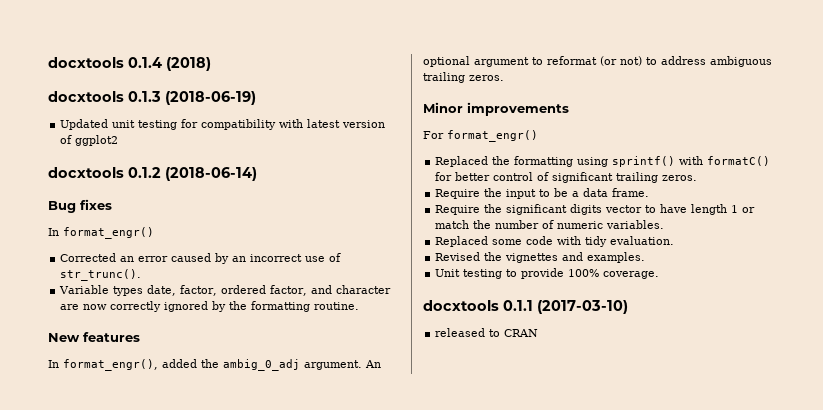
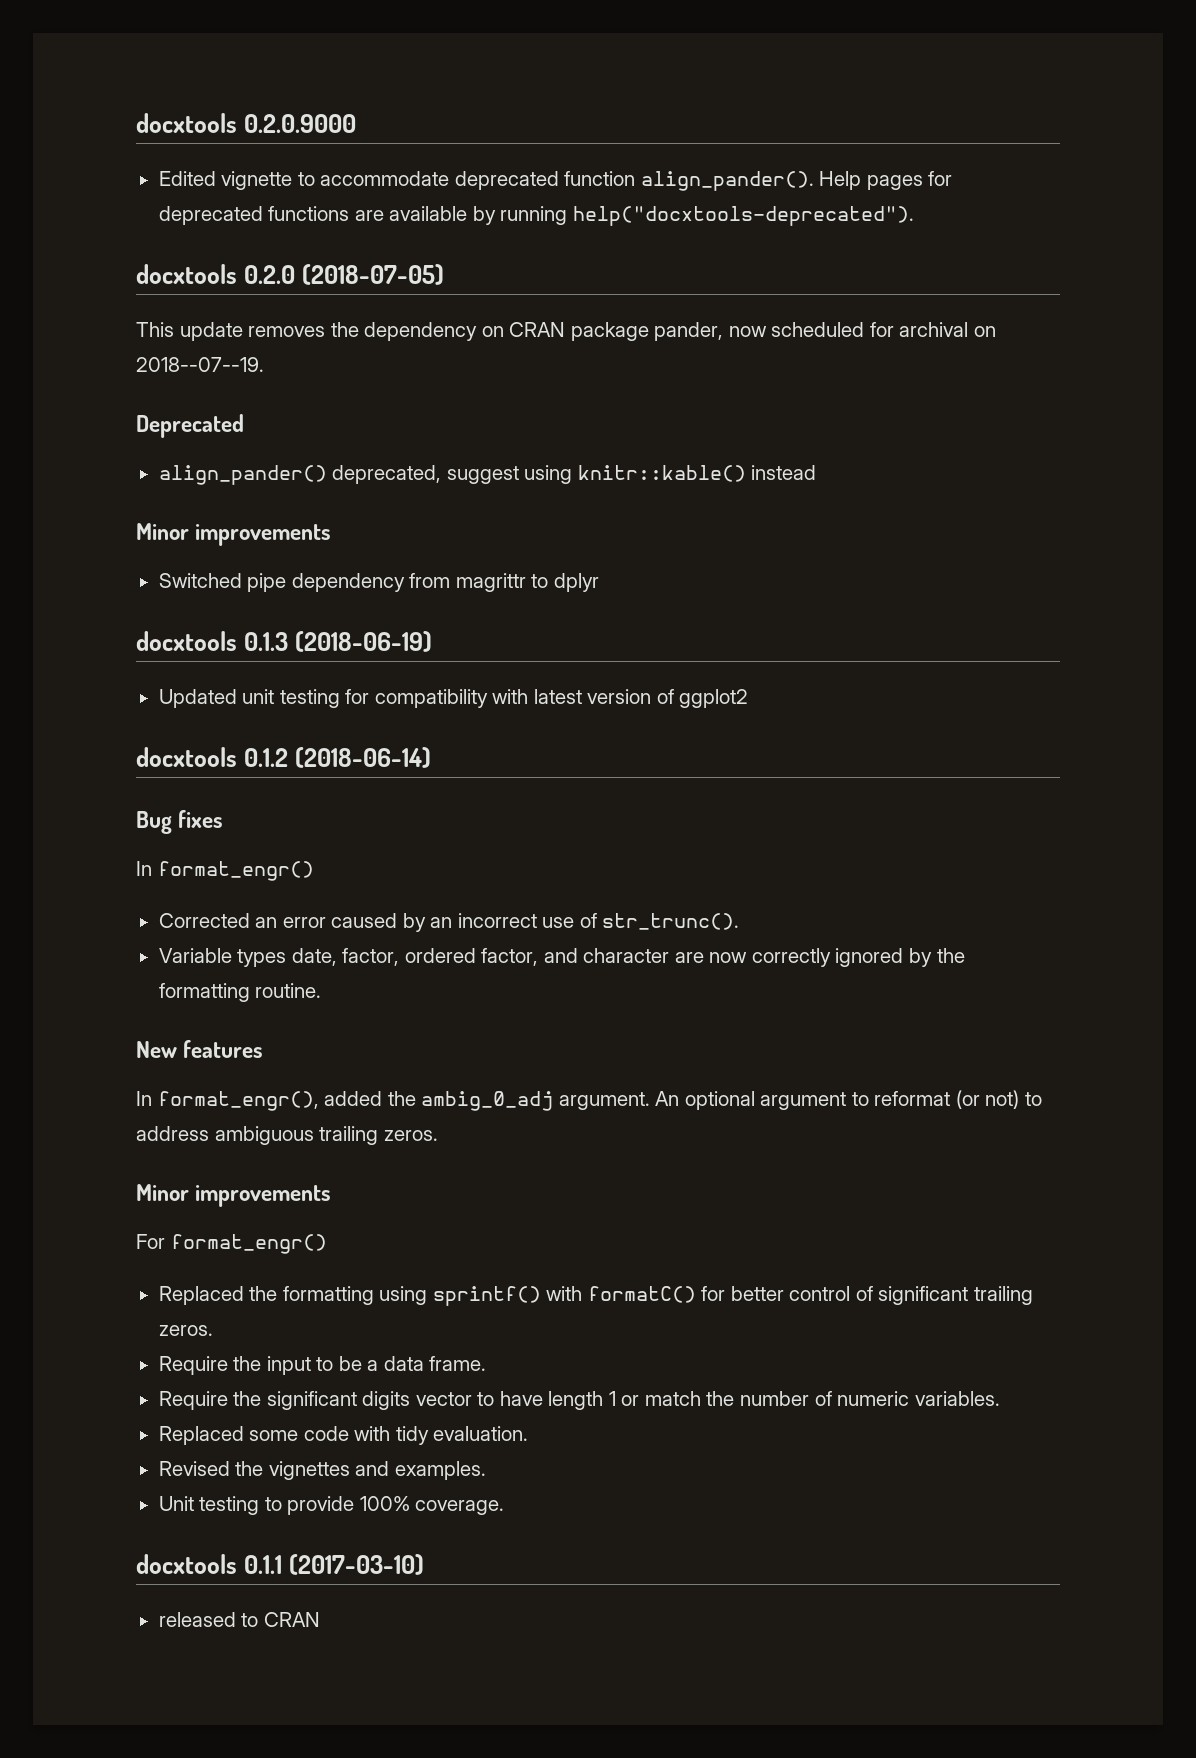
[48,57,211,71] docxtools 0.1.4 (2018) -> [136,113,356,133] [158,171,953,191] [158,206,914,226] [136,264,444,285] [136,322,996,341] [136,357,264,372] [136,414,244,438] [158,465,817,485] [136,523,332,546] [158,573,599,592] docxtools 0.2.0.9000 // Edited vignette to accommodate deprecated function align_pander(). Help pages for deprecated functions are available by running help("docxtools-deprecated"). // docxtools 0.2.0 (2018-07-05) // This update removes the dependency on CRAN package pander, now scheduled for archival on 2018--07--19. // Deprecated // align_pander() deprecated, suggest using knitr::kable() instead // Minor improvements // Switched pipe dependency from magrittr to dplyr

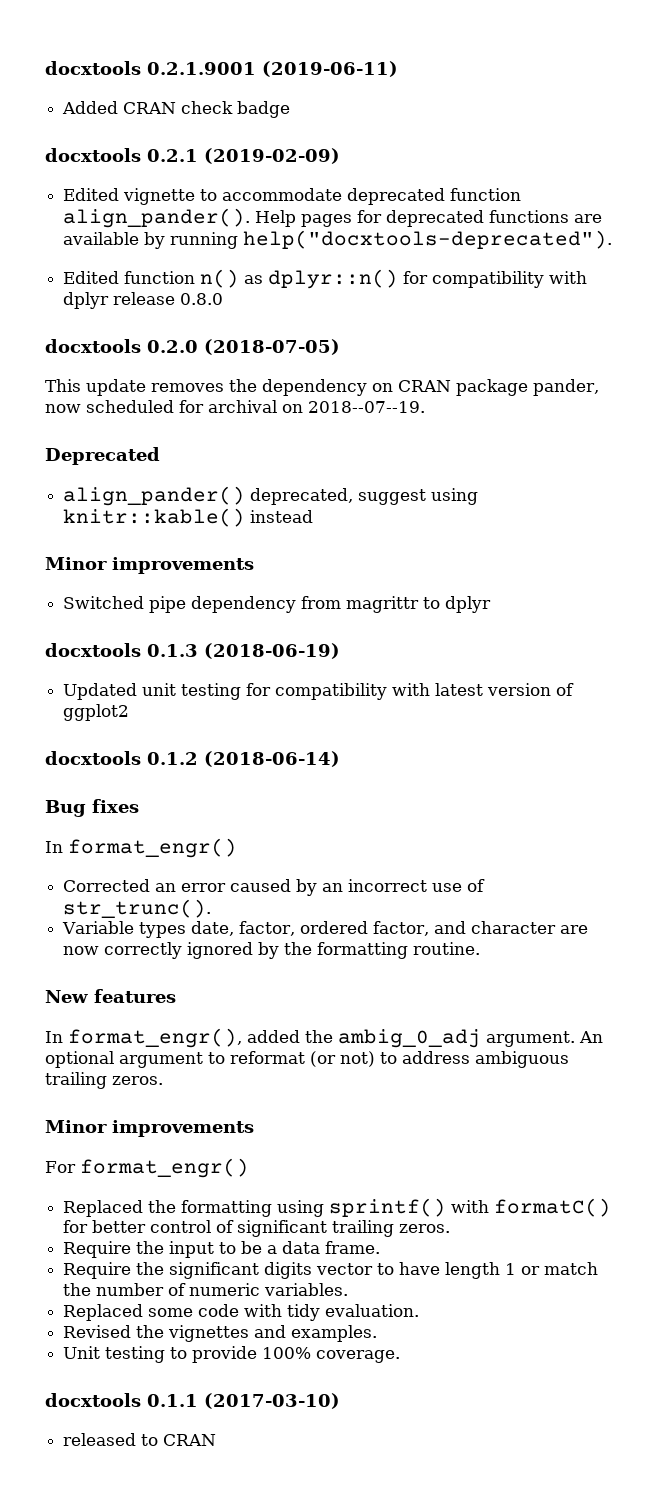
[136,113,356,133] docxtools 0.2.0.9000 -> [45,61,398,77] [62,101,291,118] [45,148,340,164] docxtools 0.2.1.9001 (2019-06-11) // Added CRAN check badge // docxtools 0.2.1 (2019-02-09)
(914, 216) none -> [63,269,588,289] [63,292,224,309] // Edited function n() as dplyr::n() for compatibility with dplyr release 0.8.0

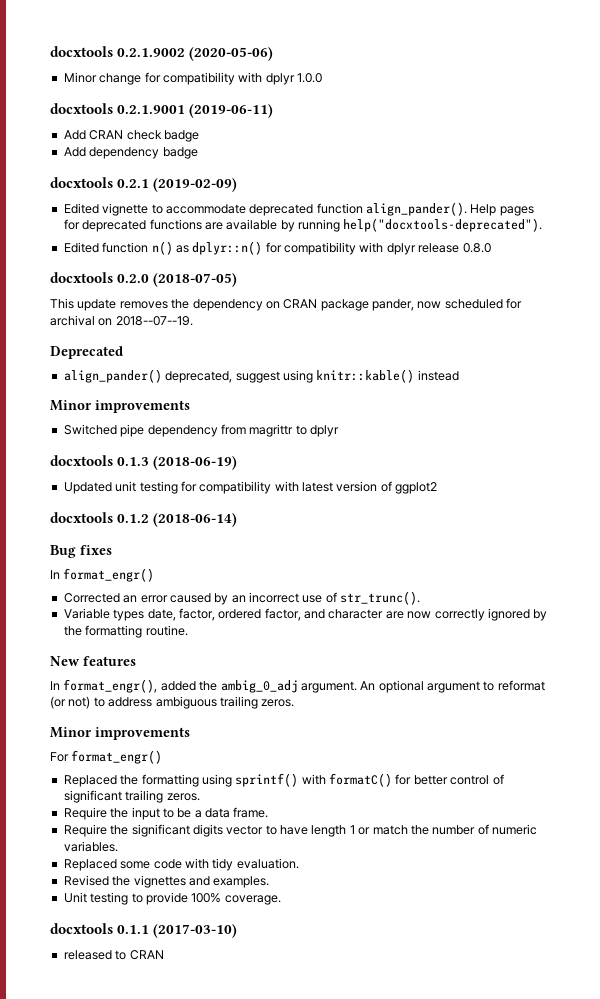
[45,61,141,75] docxtools -> [50,46,274,61] [63,72,322,85] [50,103,113,114] docxtools 0.2.1.9002 (2020-05-06) // Minor change for compatibility with dplyr 1.0.0 // docxtools
[62,101,119,114] Added -> [63,130,86,140] Add
(291, 109) none -> [63,147,198,159] // Add dependency badge

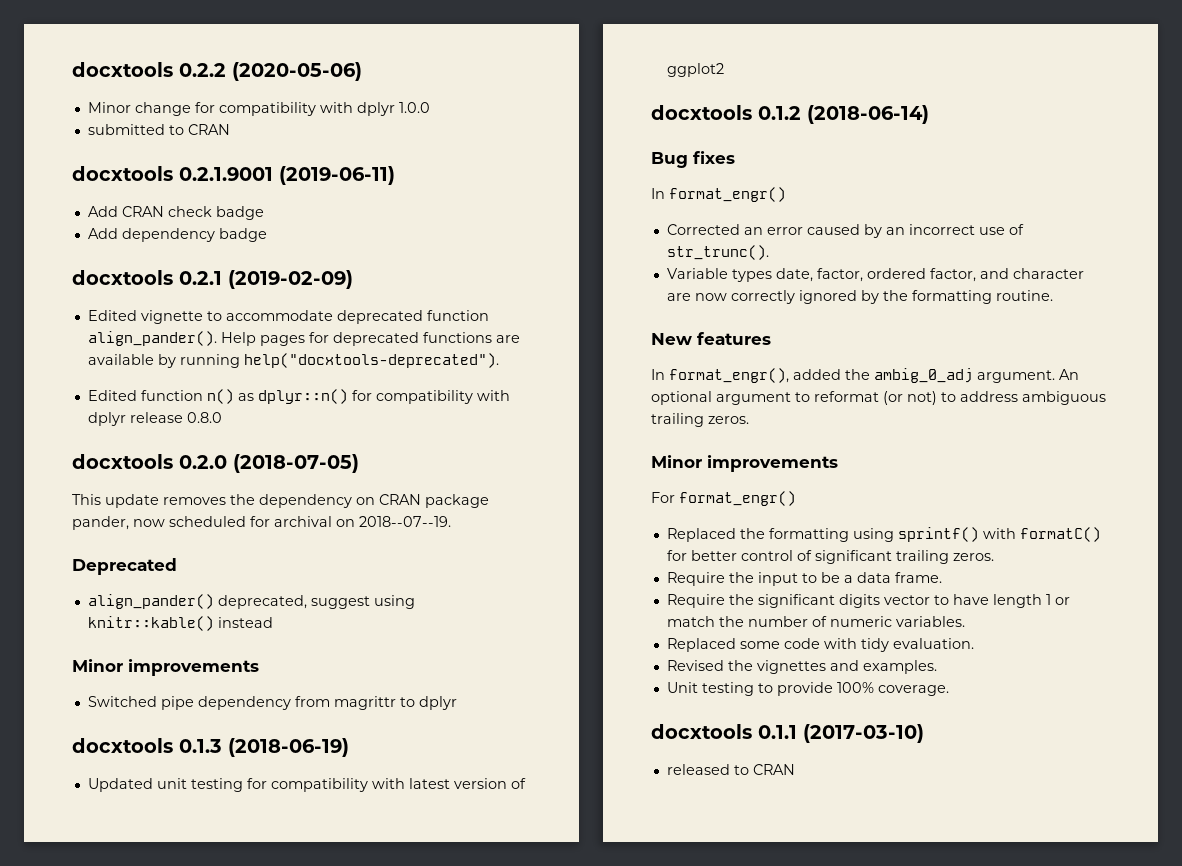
[50,46,186,57] docxtools 0.2.1.9002 -> [72,62,226,77] docxtools 0.2.2
(322, 78) none -> [87,124,230,135] // submitted to CRAN

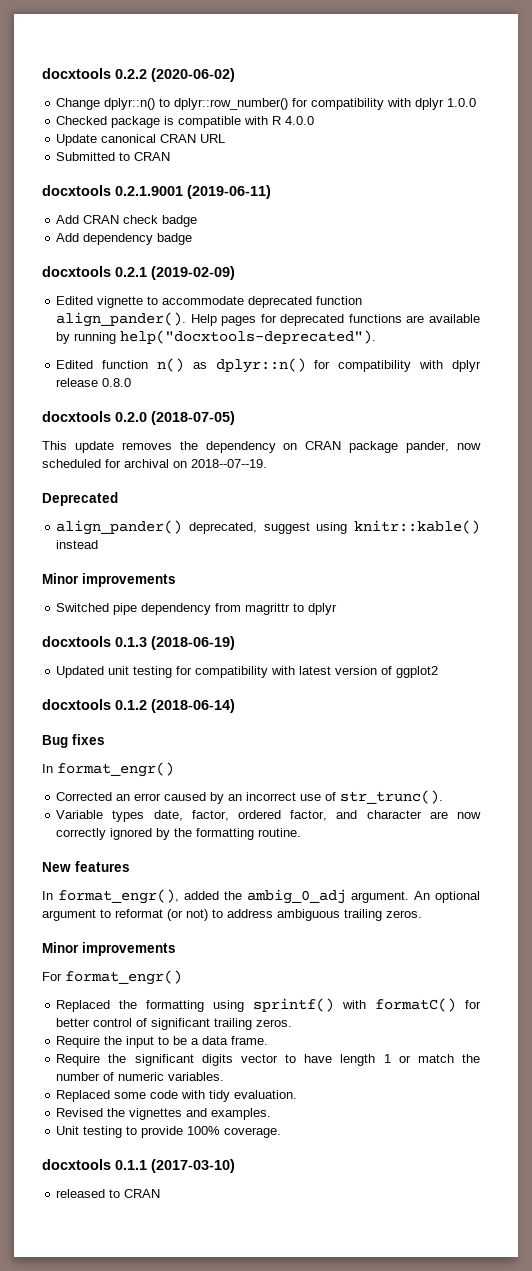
[232,62,362,81] [87,102,191,116] (2020-05-06) // Minor change -> [151,68,235,82] [56,98,289,110] (2020-06-02) // Change dplyr::n() to dplyr::row_number()
[87,124,165,135] submitted -> [56,116,315,128] [56,134,226,146] [56,152,116,161] Checked package is compatible with R 4.0.0 // Update canonical CRAN URL // Submitted

